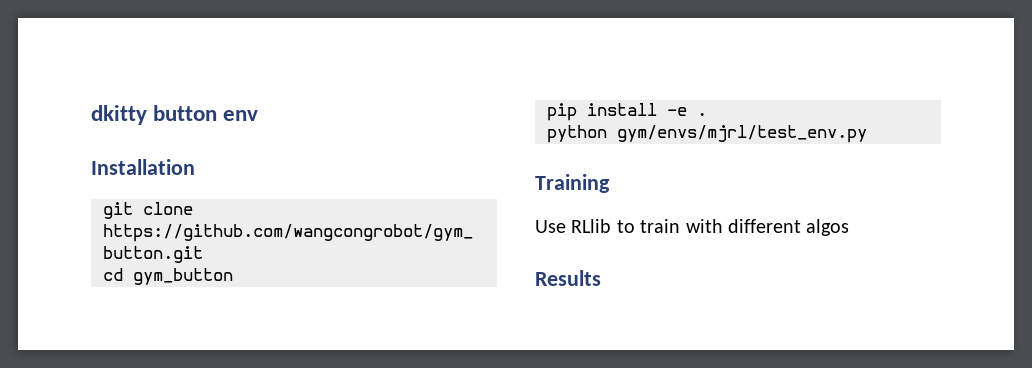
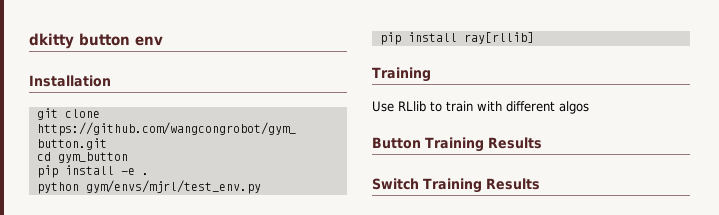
(867, 134) none -> [379,32,534,45] // pip install ray[rllib]
[535,270,601,286] Results -> [372,137,542,152] [372,178,540,193] Button Training Results // Switch Training Results

